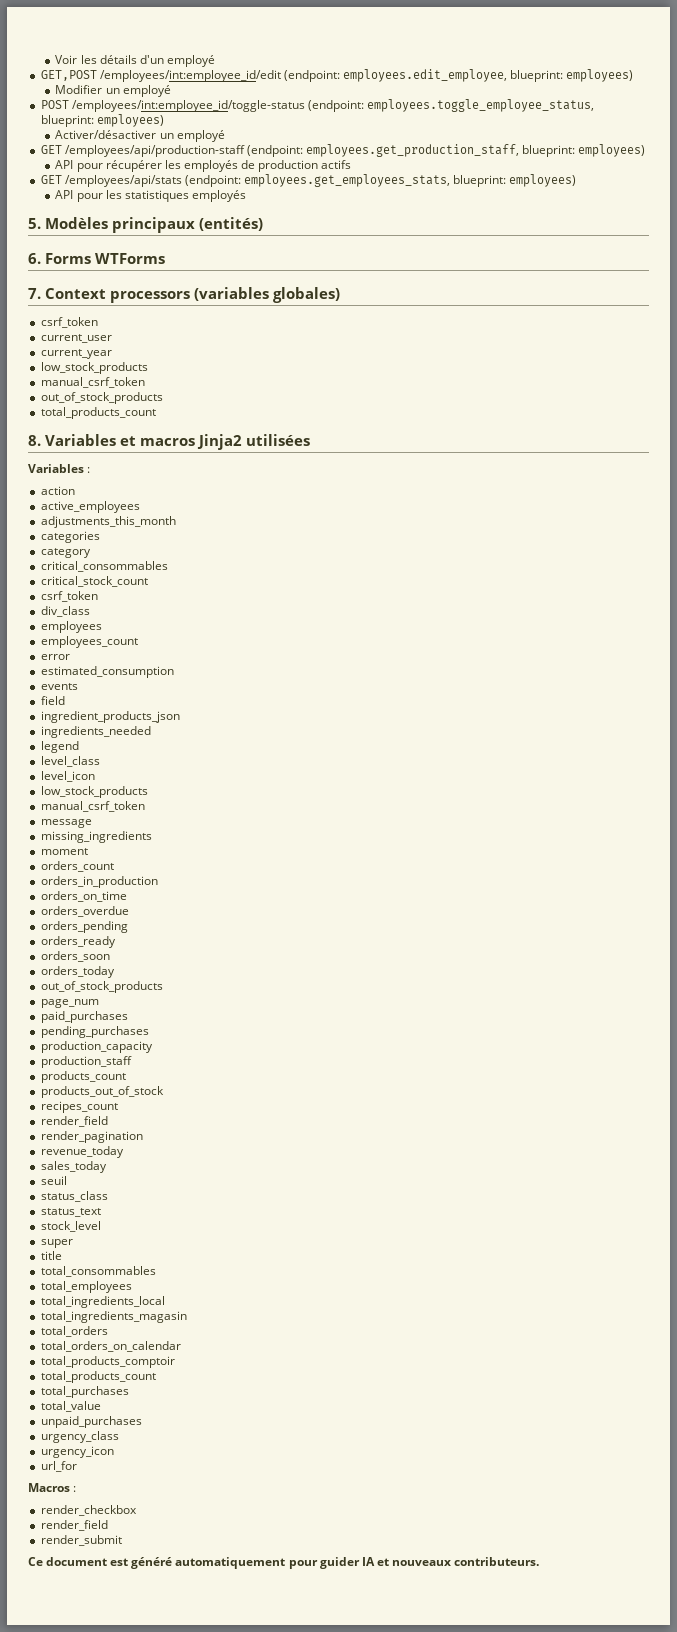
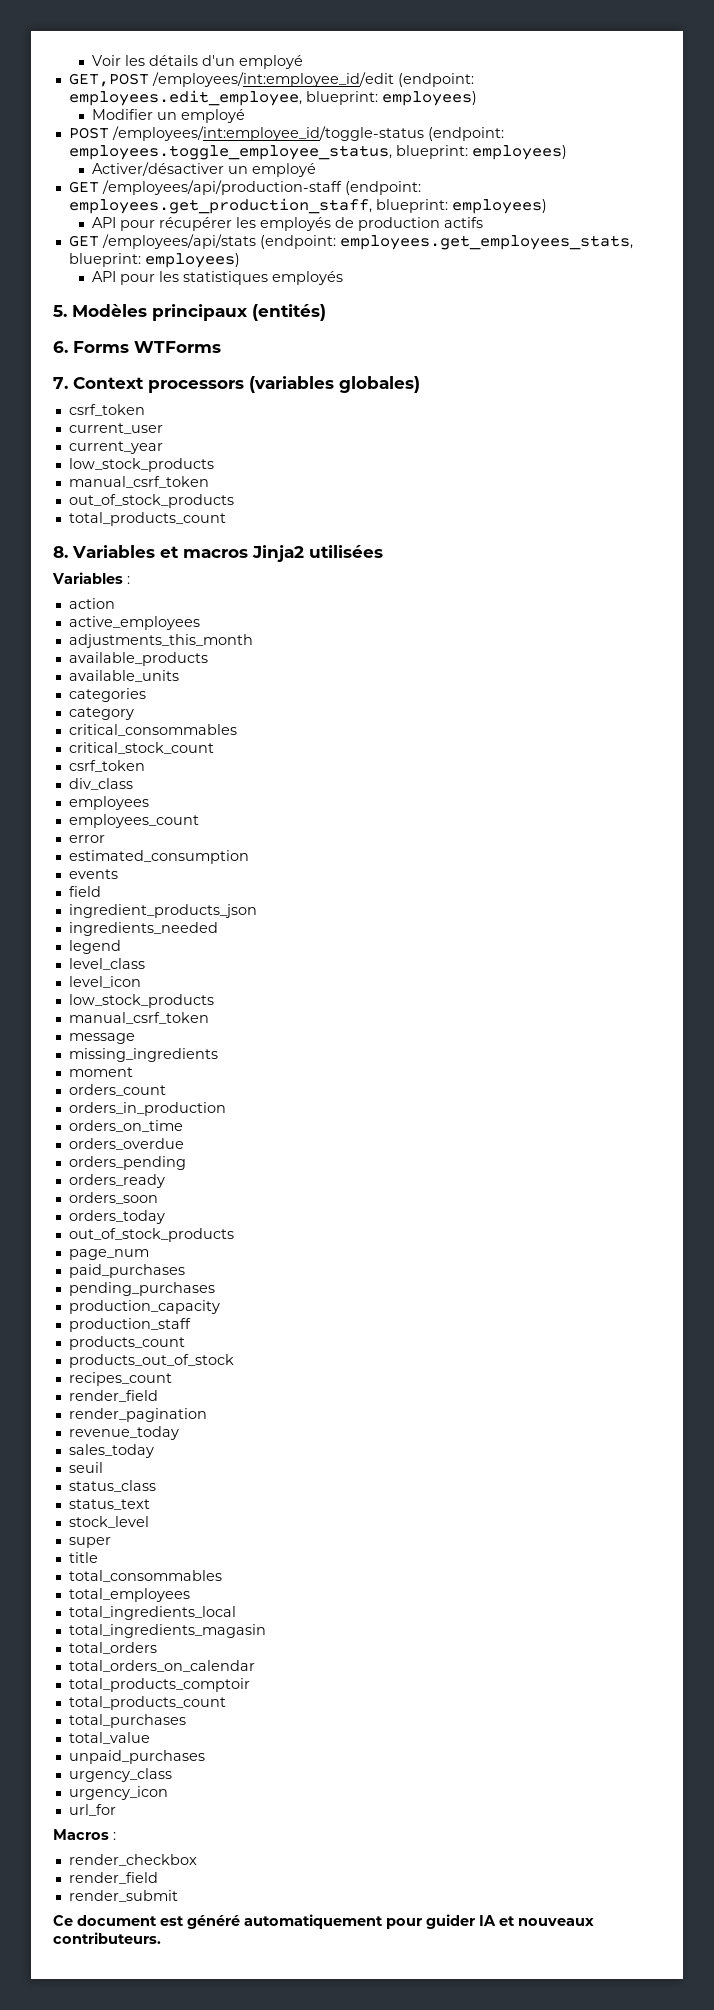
(176, 522) none -> [68,652,208,666] [68,670,179,682] // available_products // available_units

